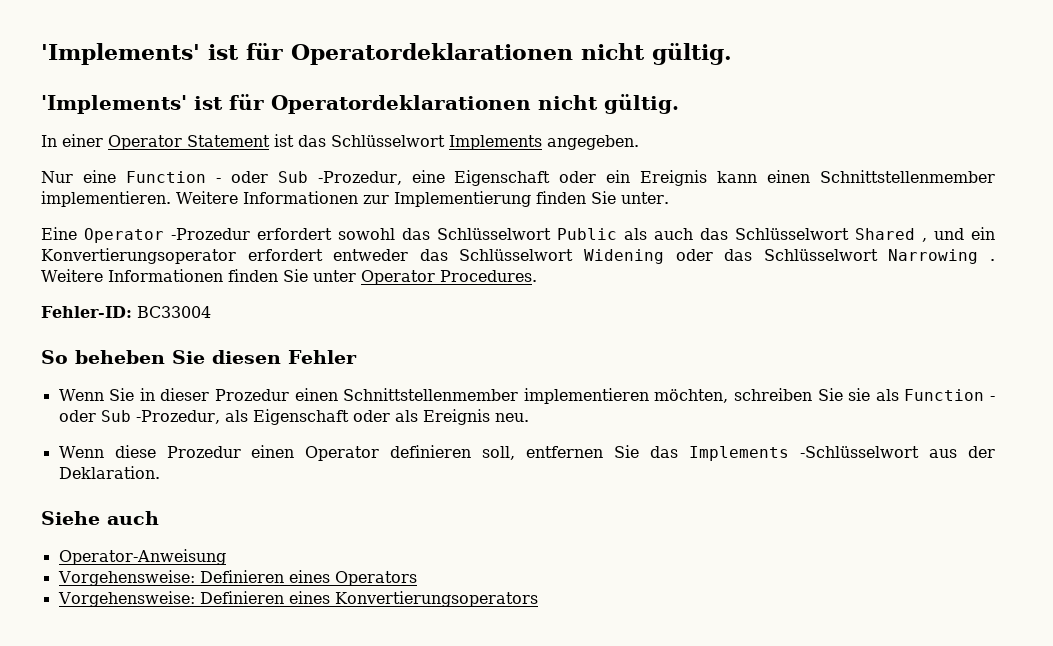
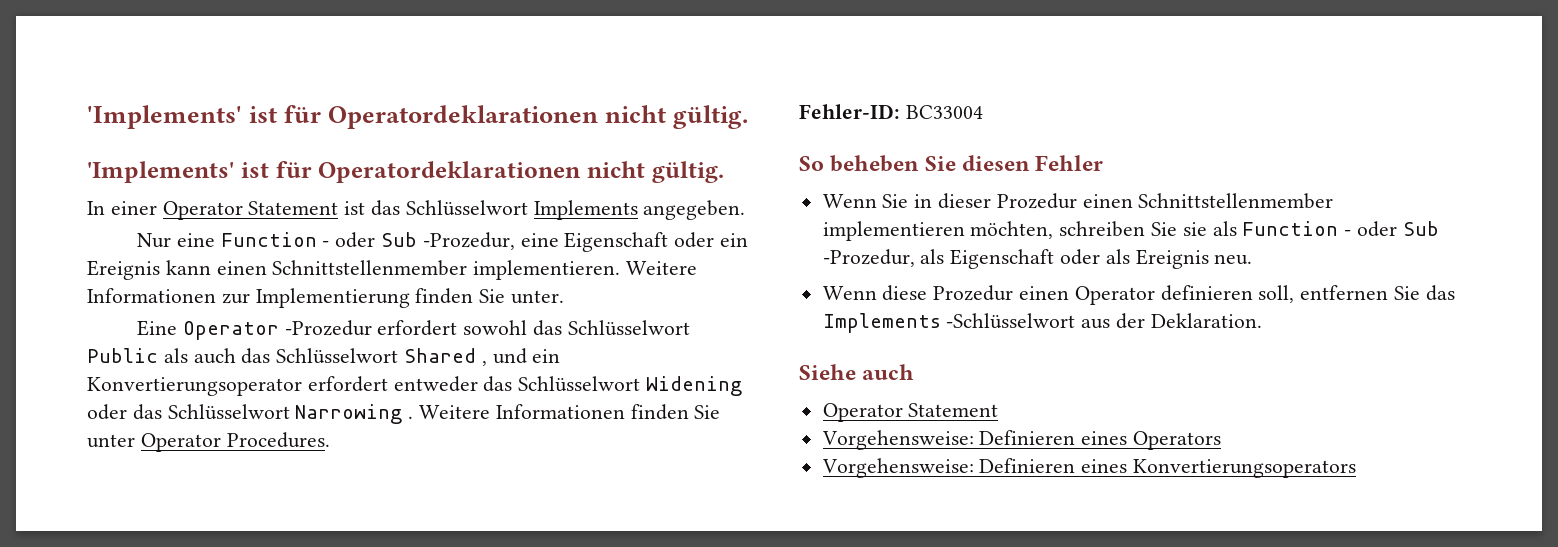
[58,549,226,565] Operator-Anweisung -> [822,403,999,422] Operator Statement

